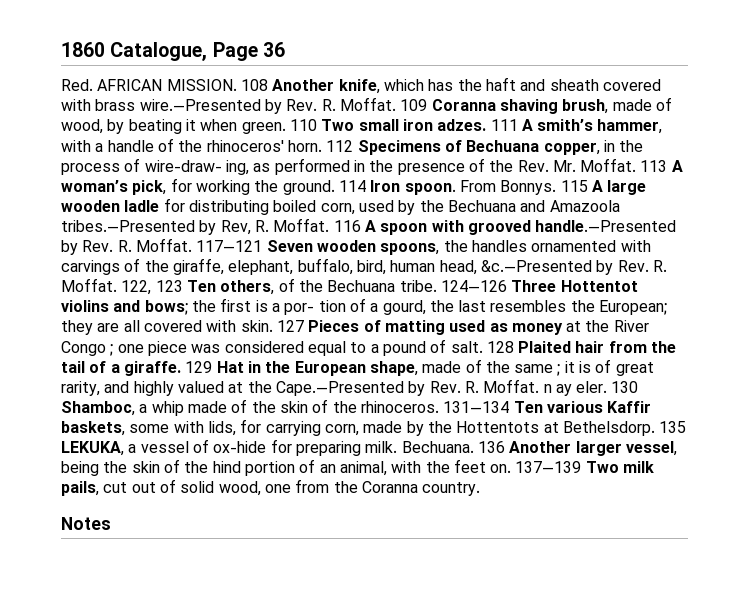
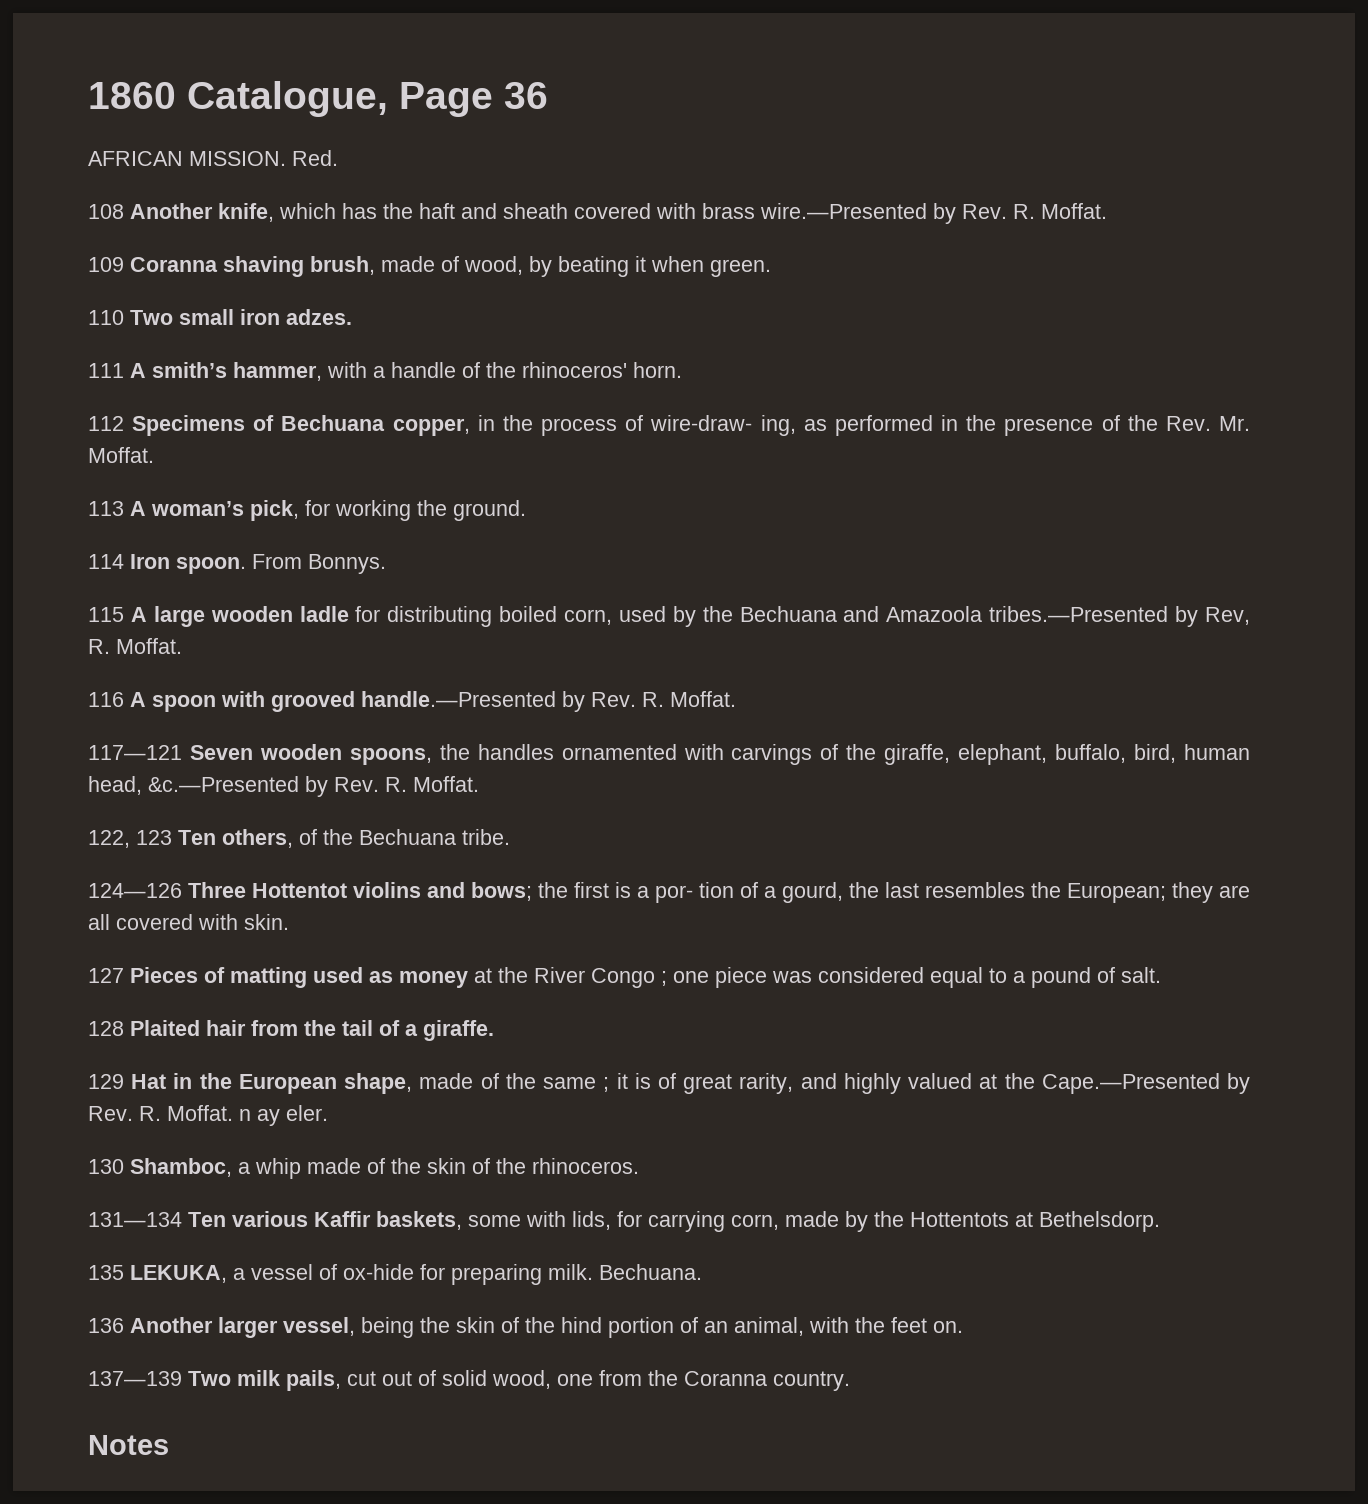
[61,79,93,91] Red. -> (548, 95) none
(237, 85) none -> [292,150,338,166] Red. //
(396, 104) none -> (1107, 211) //
(286, 128) none -> (771, 268) //
(487, 125) none -> (352, 317) //
(322, 146) none -> (682, 370) //
(637, 165) none -> (154, 455) //
(335, 187) none -> (526, 510) //
(557, 187) none -> (386, 564) //
(330, 225) none -> (182, 646) //
(192, 245) none -> (736, 699) //
(117, 285) none -> (479, 784) //
(437, 286) none -> (510, 837) //
(273, 326) none -> (289, 922) //
(483, 347) none -> (1161, 975) //
(181, 368) none -> (494, 1030) //
(608, 387) none -> (328, 1113) //
(439, 407) none -> (639, 1166) //
(655, 428) none -> (1160, 1221) //
(474, 447) none -> (702, 1272) //
(512, 468) none -> (963, 1327) //

